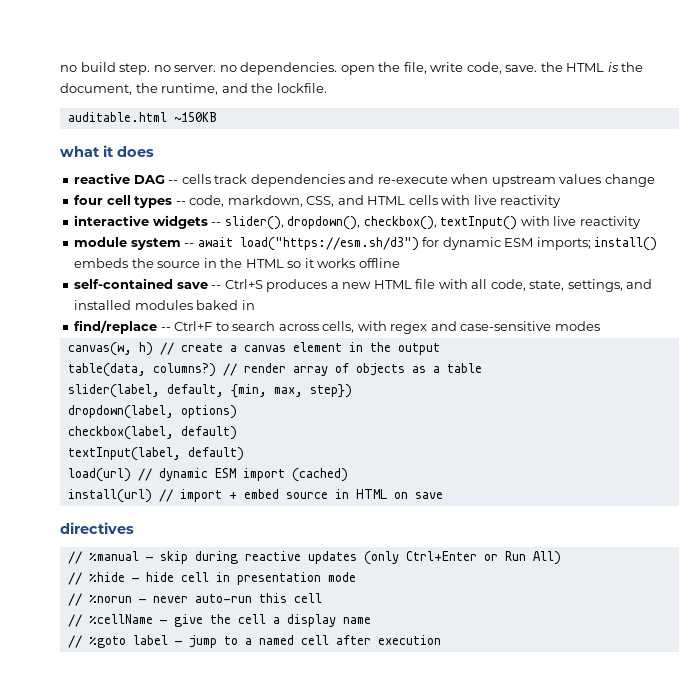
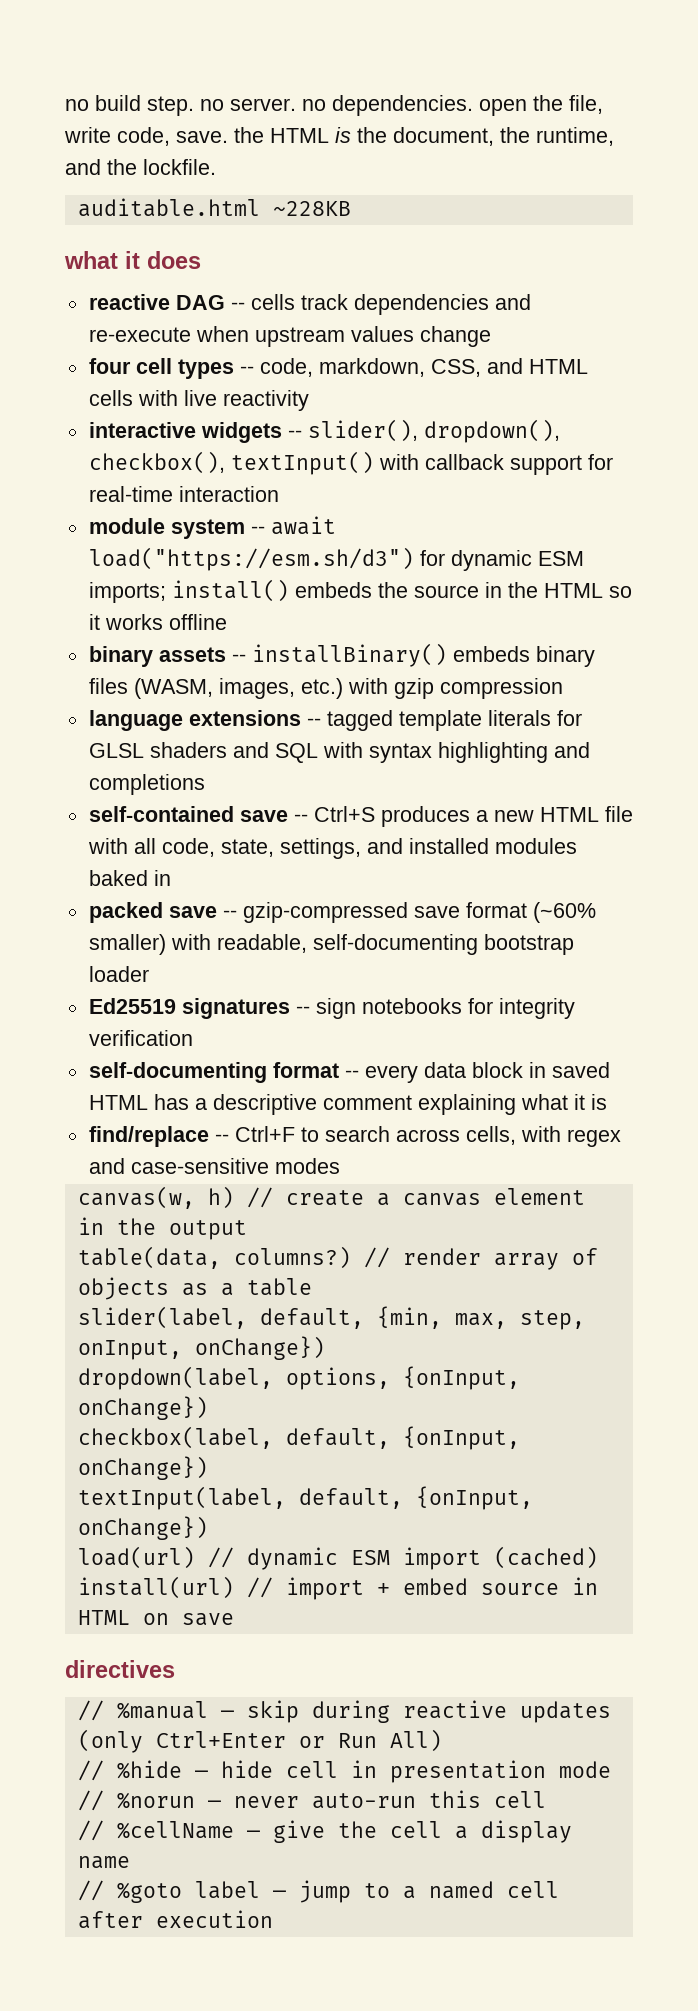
[173,112,217,122] ~150KB -> [272,201,351,216] ~228KB
[553,216,641,229] live reactivity -> [424,454,613,475] [88,486,279,502] callback support for real-time interaction
(400, 263) none -> [88,643,595,667] [88,678,563,699] [88,710,582,731] [88,742,590,763] [88,774,205,795] // binary assets -- installBinary() embeds binary files (WASM, images, etc.) with gzip compression // language extensions -- tagged template literals for GLSL shaders and SQL with syntax highlighting and completions
(255, 305) none -> [88,902,596,923] [88,934,574,955] [88,966,149,982] [88,998,575,1019] [88,1030,193,1046] [88,1062,610,1083] [88,1094,607,1115] // packed save -- gzip-compressed save format (~60% smaller) with readable, self-documenting bootstrap loader // Ed25519 signatures -- sign notebooks for integrity verification // self-documenting format -- every data block in saved HTML has a descriptive comment explaining what it is
[309,384,352,398] [67,405,237,419] [67,426,237,440] [67,447,244,461] step}) // dropdown(label, options) // checkbox(label, default) // textInput(label, default) -> [519,1310,585,1330] [77,1336,325,1360] [77,1366,520,1390] [77,1396,208,1420] [77,1426,520,1450] [77,1456,208,1480] [77,1486,533,1510] [77,1516,208,1540] step, onInput, onChange}) // dropdown(label, options, {onInput, onChange}) // checkbox(label, default, {onInput, onChange}) // textInput(label, default, {onInput, onChange})

